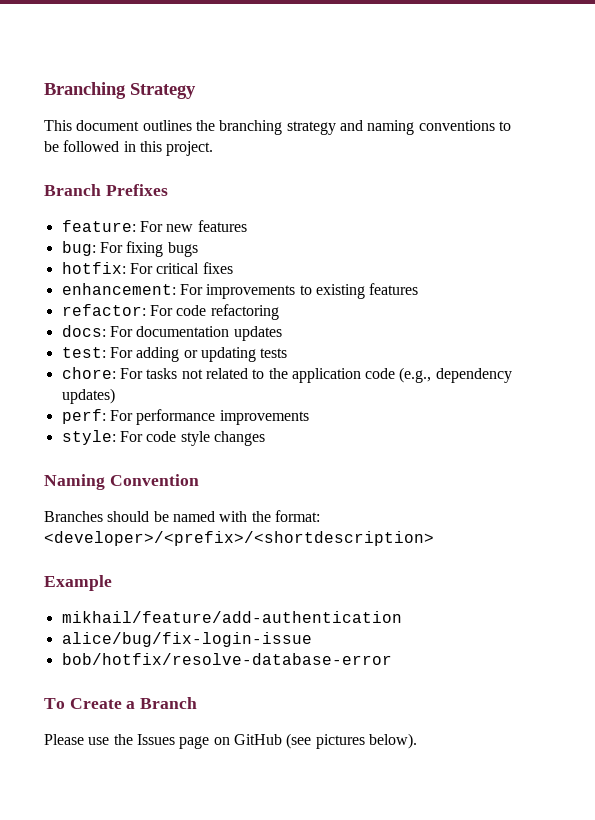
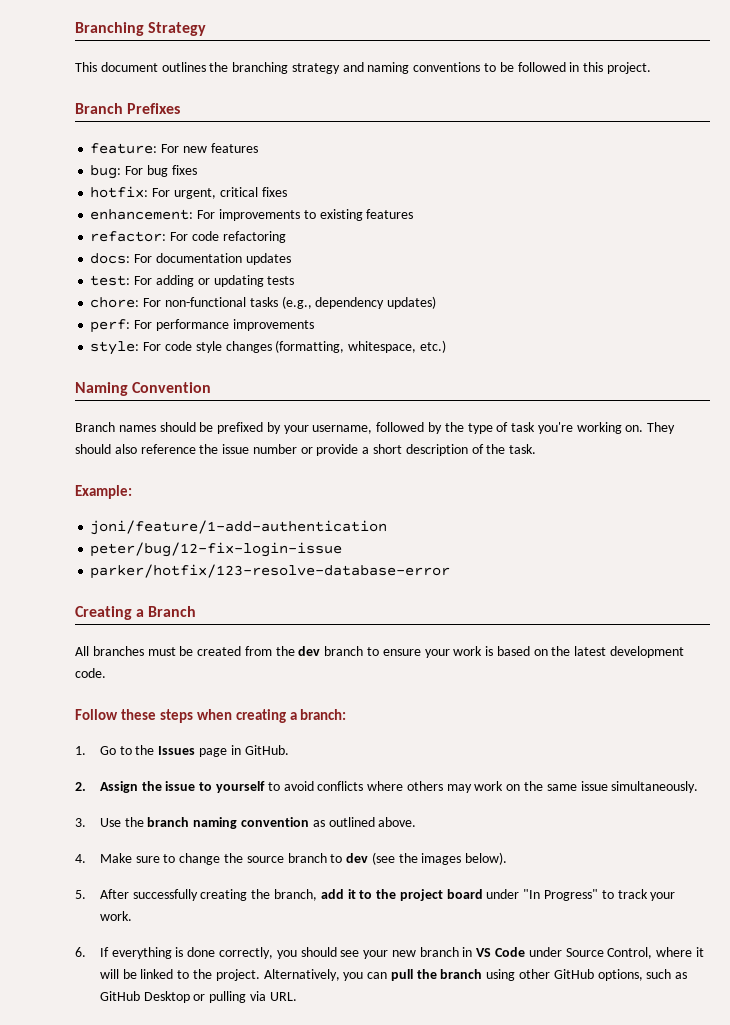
[126,241,198,257] fixing bugs -> [146,165,197,177] bug fixes
(153, 268) none -> [173,188,216,199] urgent,
[146,368,396,383] tasks not related to the application code -> [164,297,278,307] non-functional tasks
(265, 438) none -> [275,340,446,353] (formatting, whitespace, etc.)
[44,510,320,522] [44,531,434,546] [44,575,112,591] [61,611,402,623] [61,632,312,647] [61,653,392,665] [44,697,198,709] [44,733,417,749] Branches should be named with the format: <developer>/<prefix>/<shortdescription> // Example // mikhail/feature/add-authentication // alice/bug/fix-login-issue // bob/hotfix/resolve-database-error // To Create a Branch // Please use the Issues page on GitHub (see pictures below). -> [75,422,676,434] [75,444,537,456] [75,485,132,499] [90,520,388,535] [90,542,343,557] [90,564,451,579] [75,606,197,620] [75,646,685,658] [75,668,106,678] [75,709,347,723] [75,745,289,757] [75,781,699,793] [75,817,417,829] [75,852,508,865] [75,889,676,901] [99,911,132,921] [75,947,704,959] [99,969,688,981] [99,991,297,1003] Branch names should be prefixed by your username, followed by the type of task you're working on. They should also reference the issue number or provide a short description of the task. // Example: // joni/feature/1-add-authentication // peter/bug/12-fix-login-issue // parker/hotfix/123-resolve-database-error // Creating a Branch // All branches must be created from the dev branch to ensure your work is based on the latest development code. // Follow these steps when creating a branch: // 1. Go to the Issues page in GitHub. // 2. Assign the issue to yourself to avoid conflicts where others may work on the same issue simultaneously. // 3. Use the branch naming convention as outlined above. // 4. Make sure to change the source branch to dev (see the images below). // 5. After successfully creating the branch, add it to the project board under "In Progress" to track your work. // 6. If everything is done correctly, you should see your new branch in VS Code under Source Control, where it will be linked to the project. Alternatively, you can pull the branch using other GitHub options, such as GitHub Desktop or pulling via URL.

